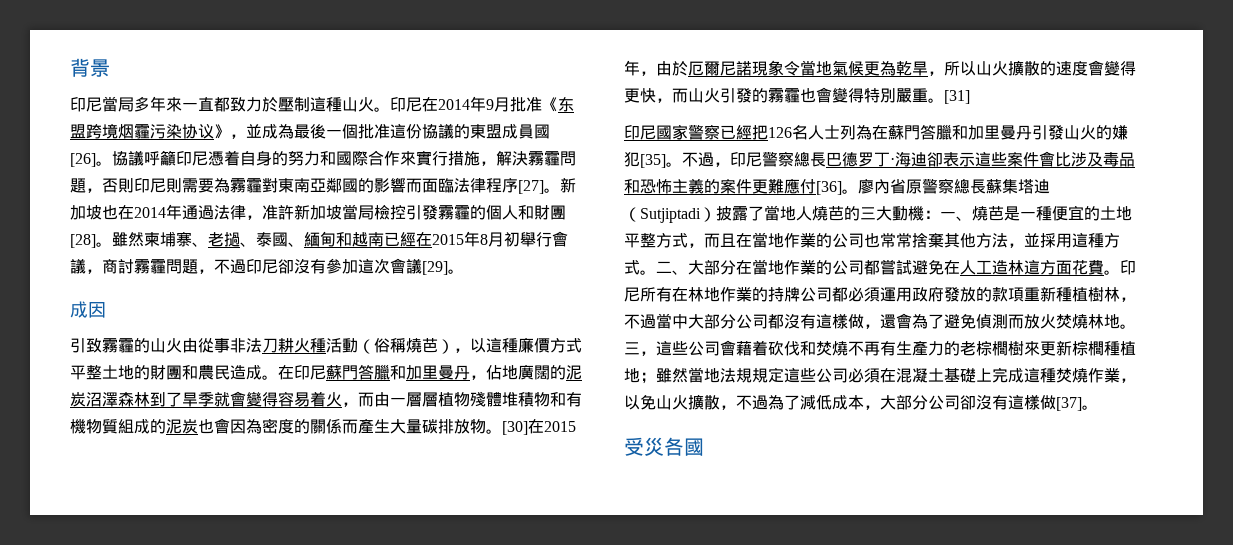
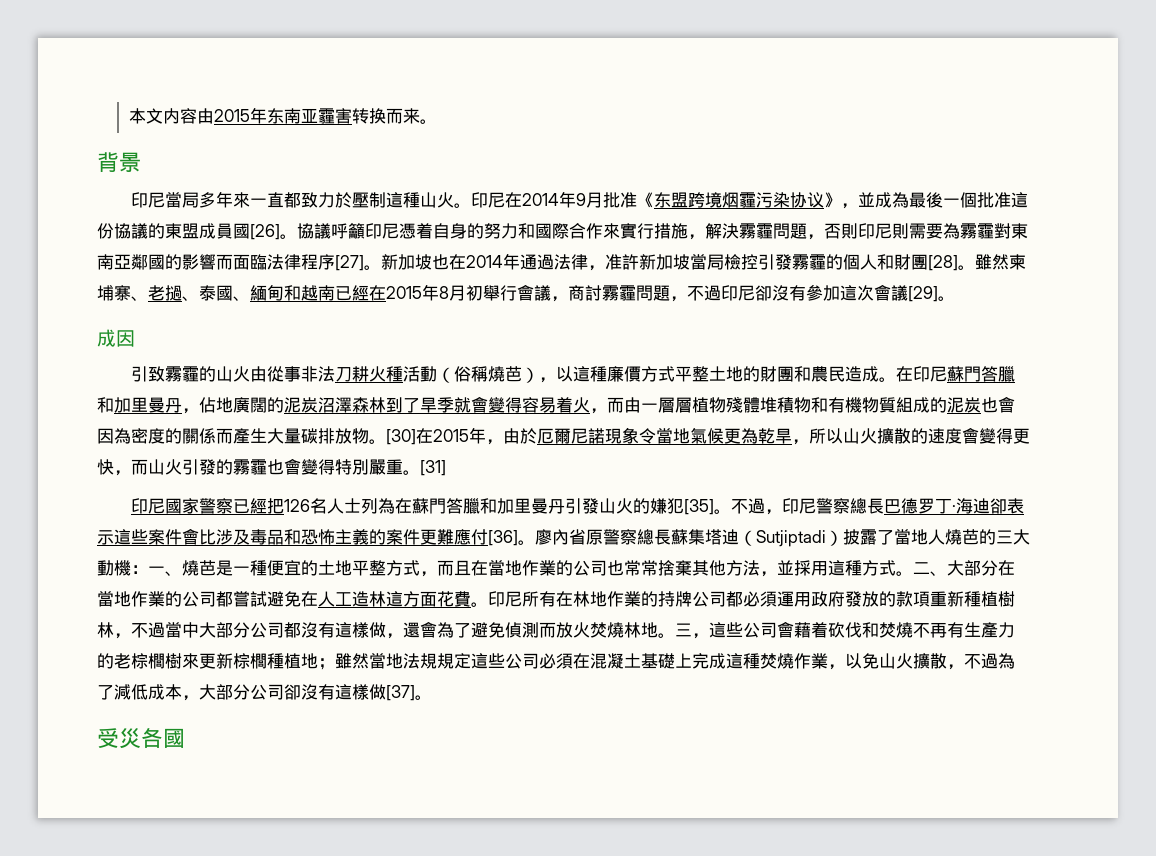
(70, 67) none -> [128,107,437,124] 本文内容由2015年东南亚霾害转换而来。 //

